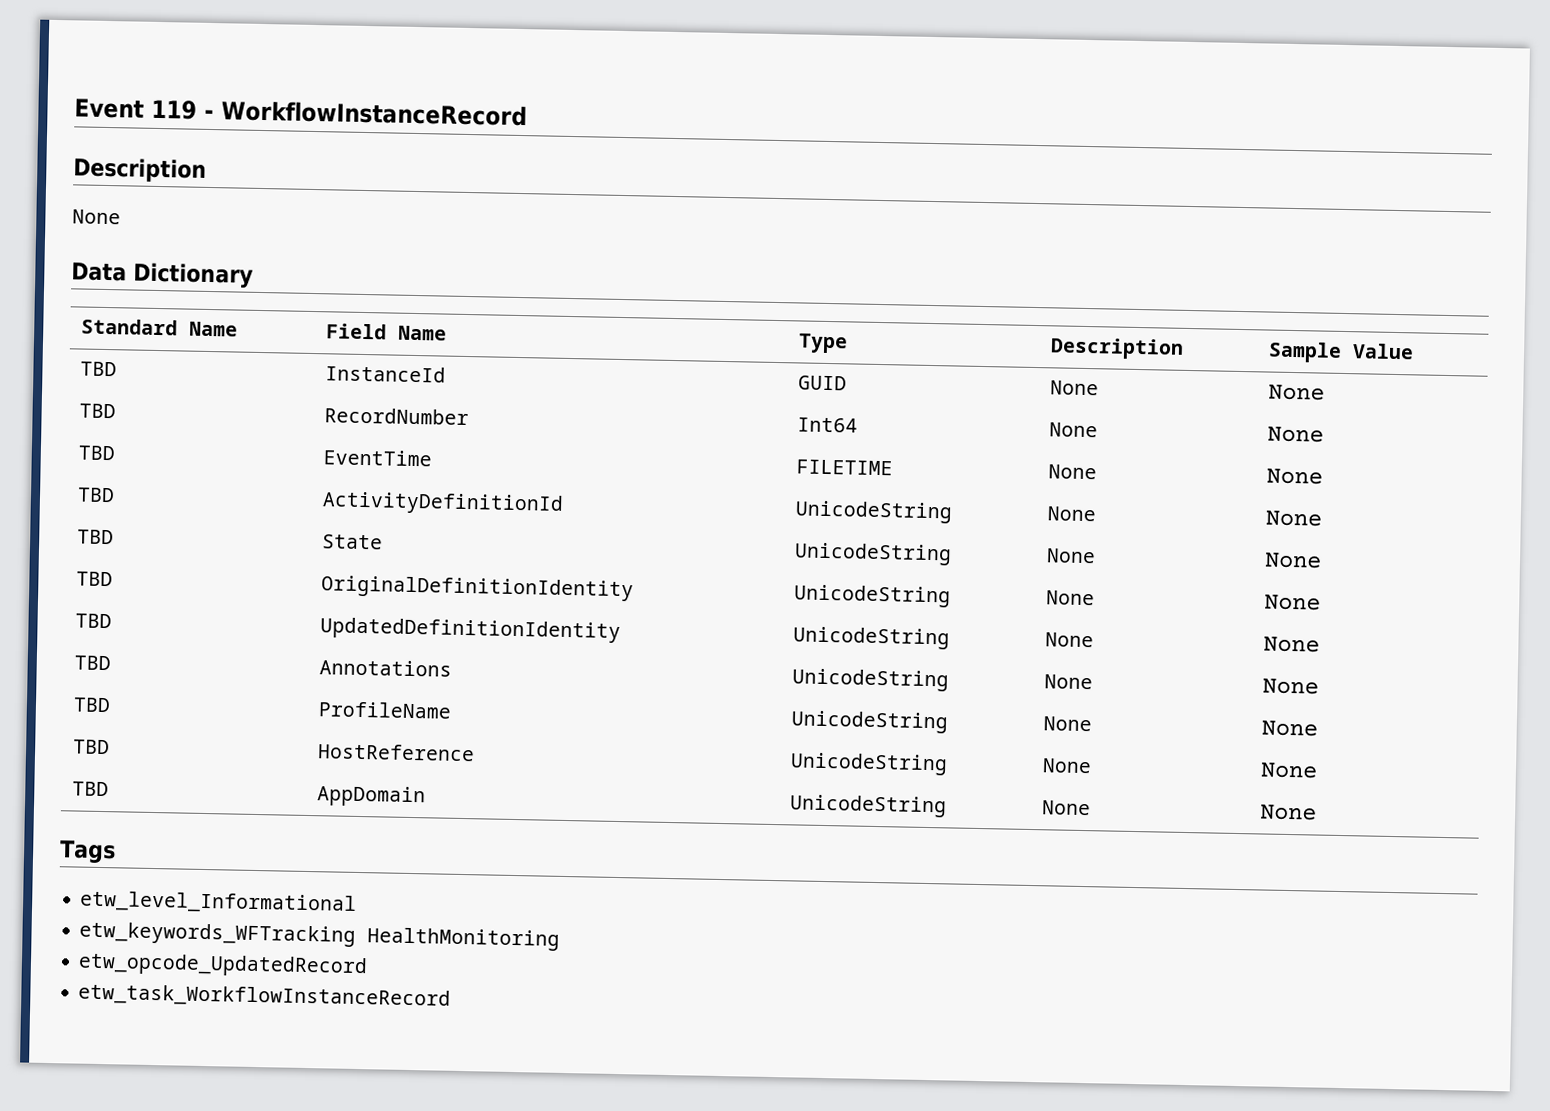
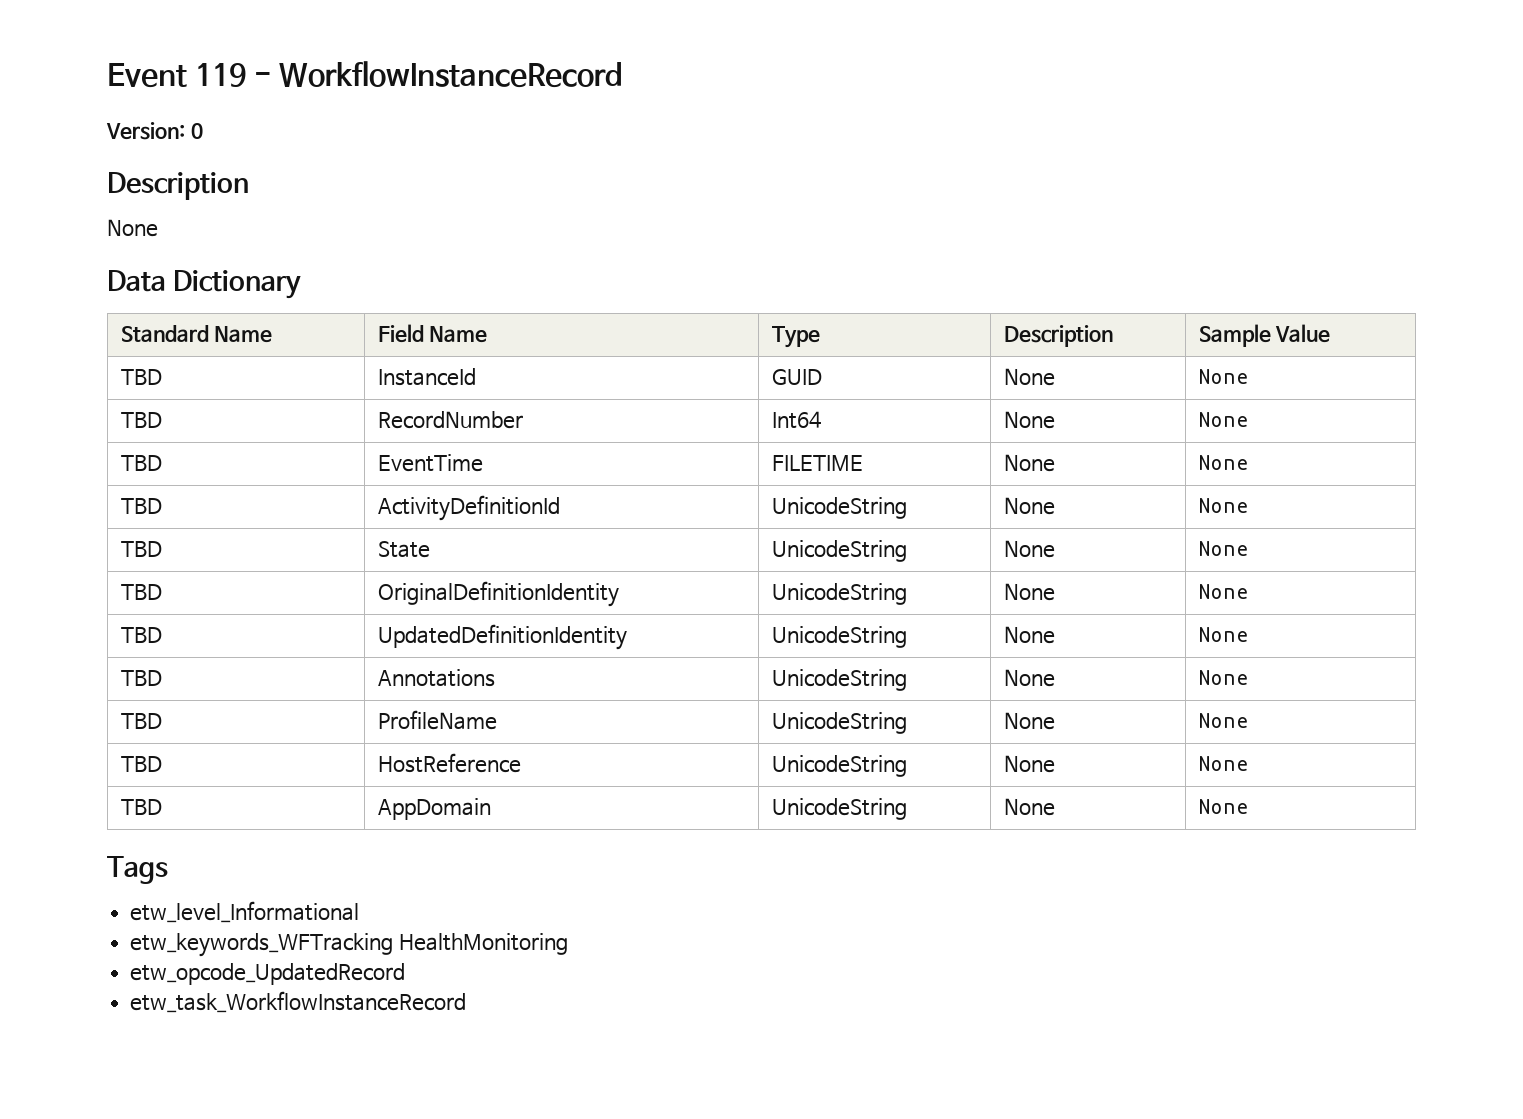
(527, 113) none -> [106,122,203,140] // Version: 0

